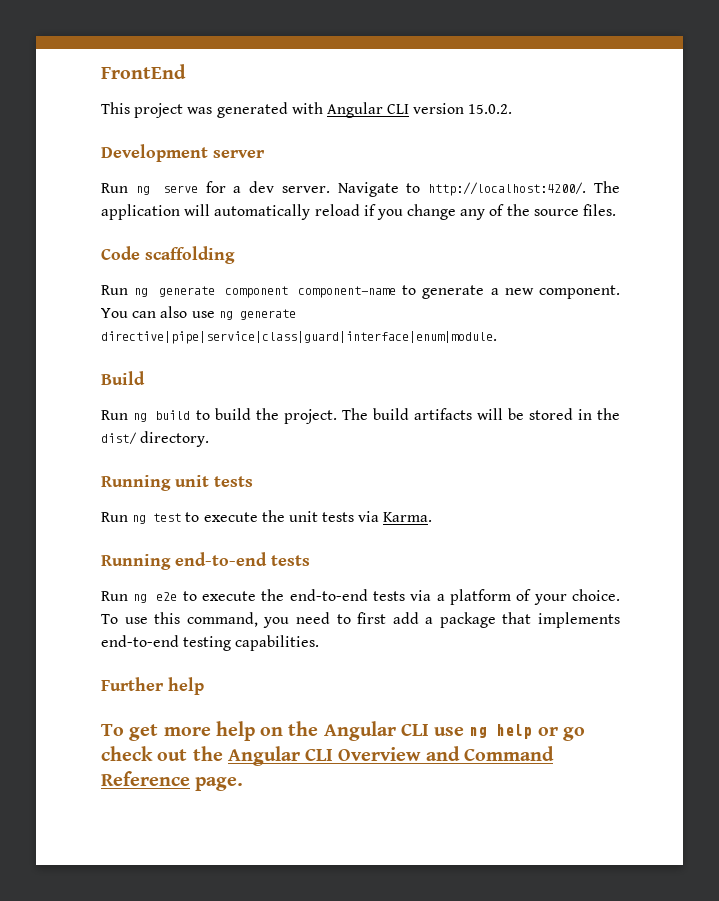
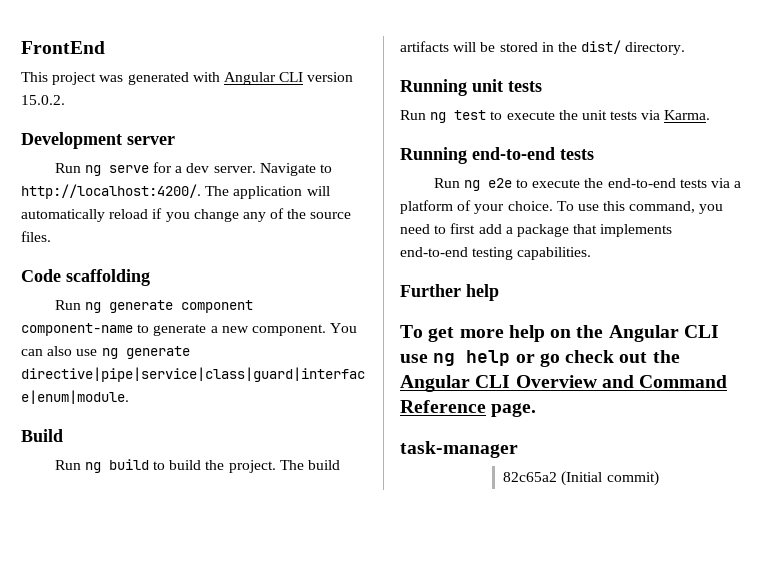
(244, 784) none -> [400,441,518,458] [503,471,659,486] // task-manager // 82c65a2 (Initial commit)

